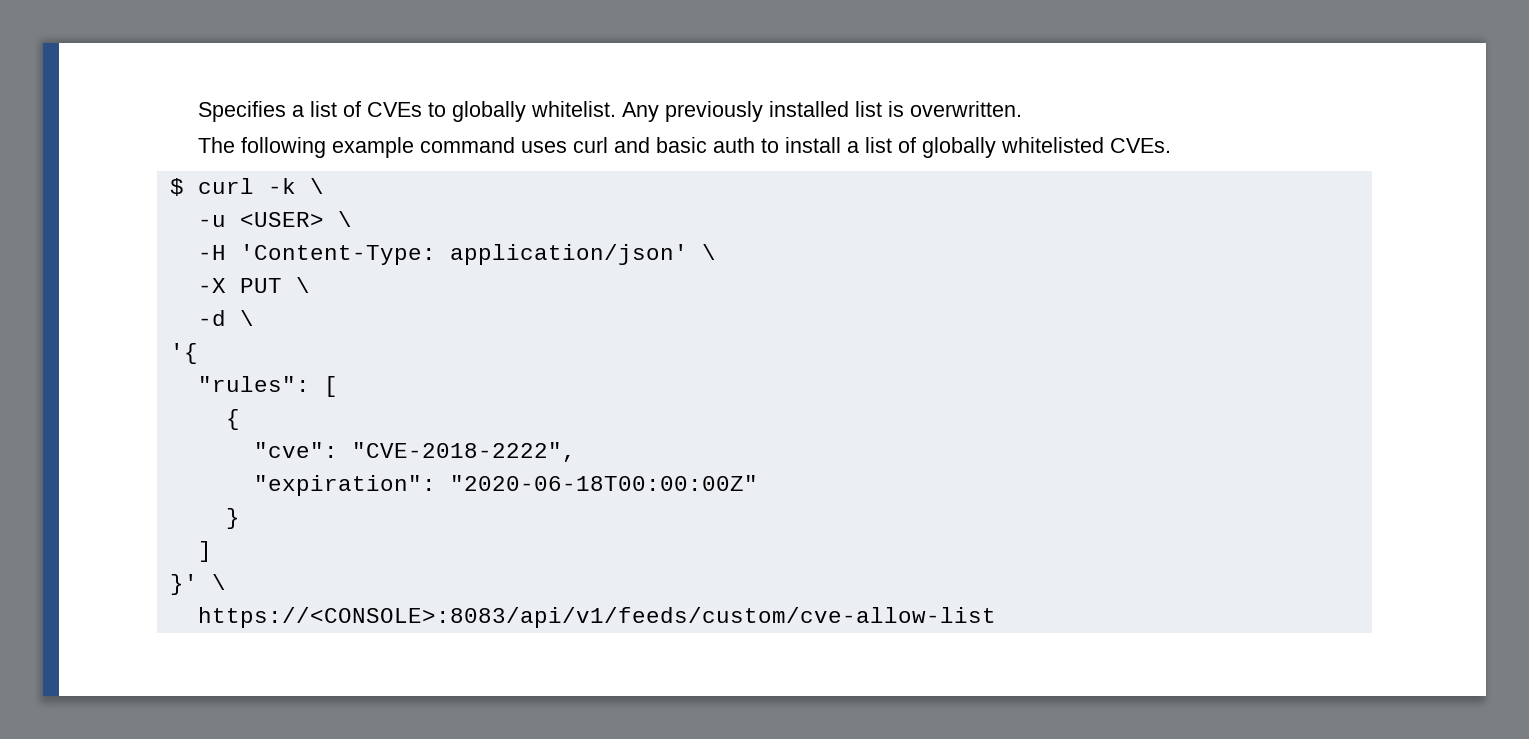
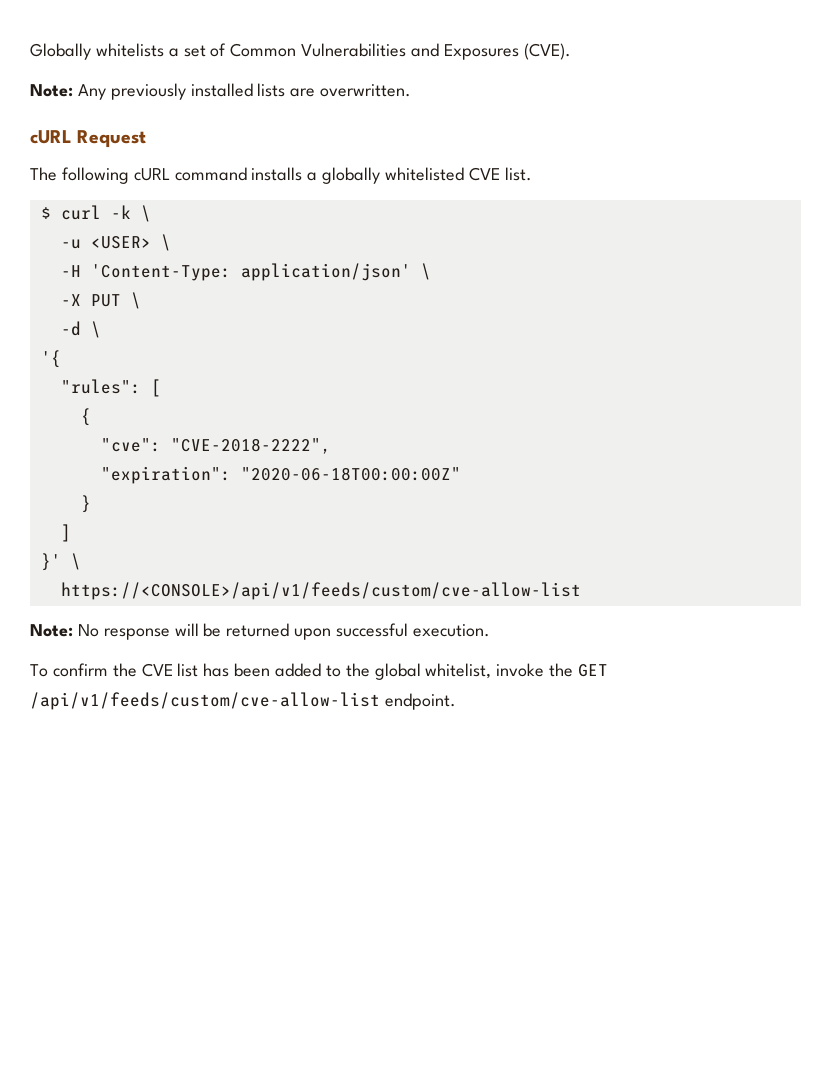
[197,101,616,122] Specifies a list of CVEs to globally whitelist. -> [30,43,571,60] [30,84,73,97] Globally whitelists a set of Common Vulnerabilities and Exposures (CVE). // Note:
[854,101,904,117] list is -> [257,83,316,97] lists are
(1022, 109) none -> [30,130,147,148] // cURL Request
[331,137,1171,158] example command uses curl and basic auth to install a list of globally whitelisted CVEs. -> [133,167,532,184] cURL command installs a globally whitelisted CVE list.
[197,607,996,628] https://<CONSOLE>:8083/api/v1/feeds/custom/cve-allow-list -> [60,582,581,600] [30,623,490,640] [30,663,609,680] [30,692,456,710] https://<CONSOLE>/api/v1/feeds/custom/cve-allow-list // Note: No response will be returned upon successful execution. // To confirm the CVE list has been added to the global whitelist, invoke the GET /api/v1/feeds/custom/cve-allow-list endpoint.

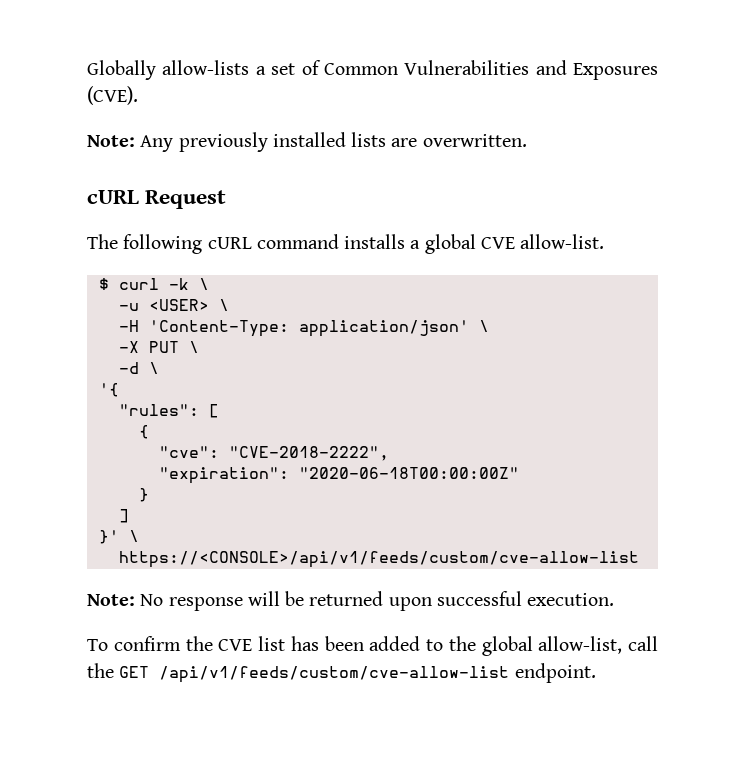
[95,43,164,57] whitelists -> [162,60,250,75] allow-lists
[322,167,532,184] globally whitelisted CVE list. -> [424,234,605,254] global CVE allow-list.
[425,663,545,679] whitelist, invoke -> [538,636,658,654] allow-list, call

